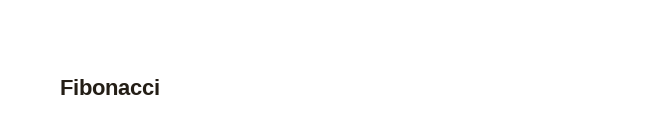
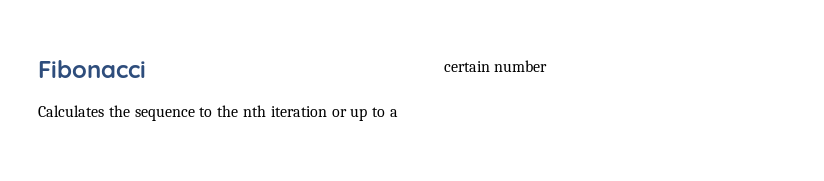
(160, 87) none -> [38,105,399,121] [444,60,548,72] // Calculates the sequence to the nth iteration or up to a certain number

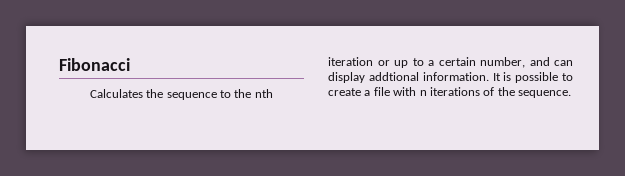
[494,60,548,72] number -> [480,57,573,68] [328,72,573,83] [328,87,571,98] number, and can display addtional information. It is possible to create a file with n iterations of the sequence.

